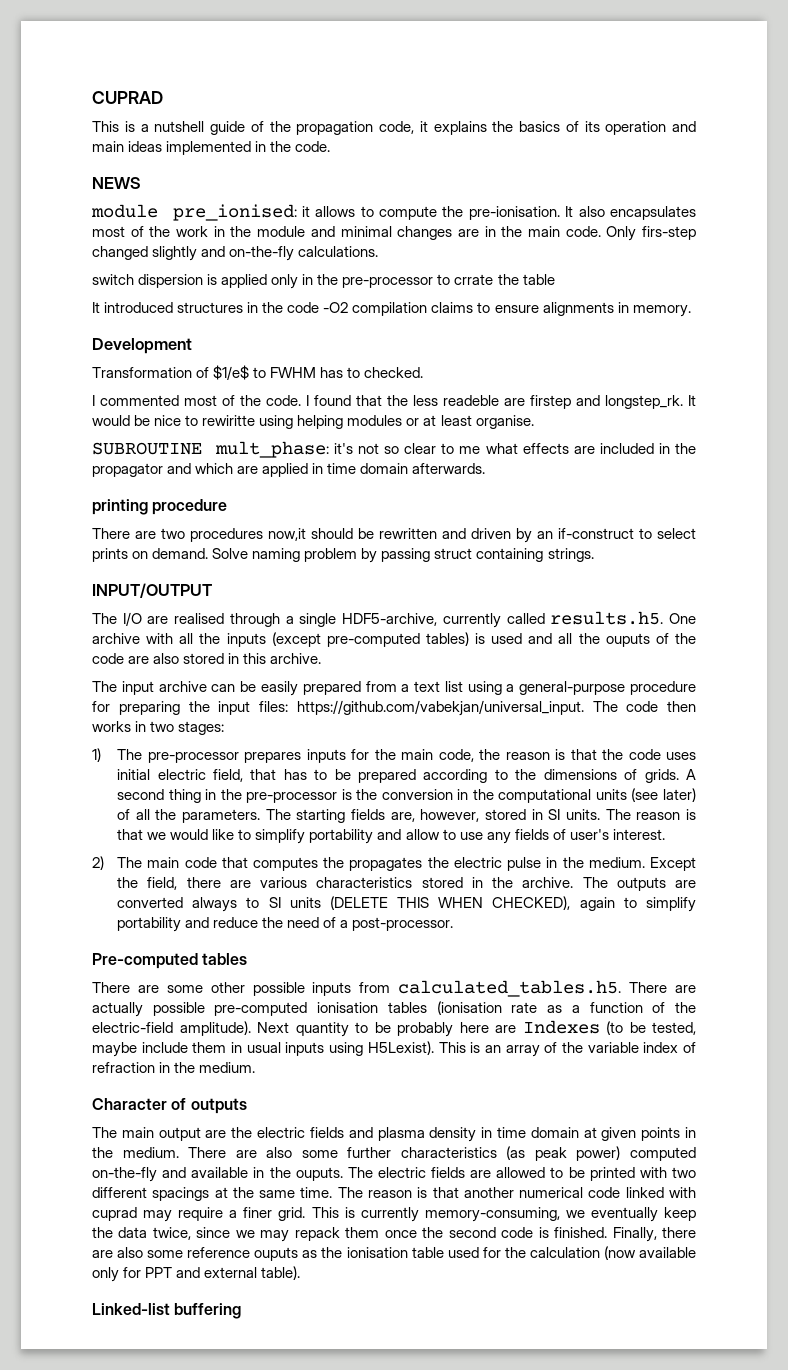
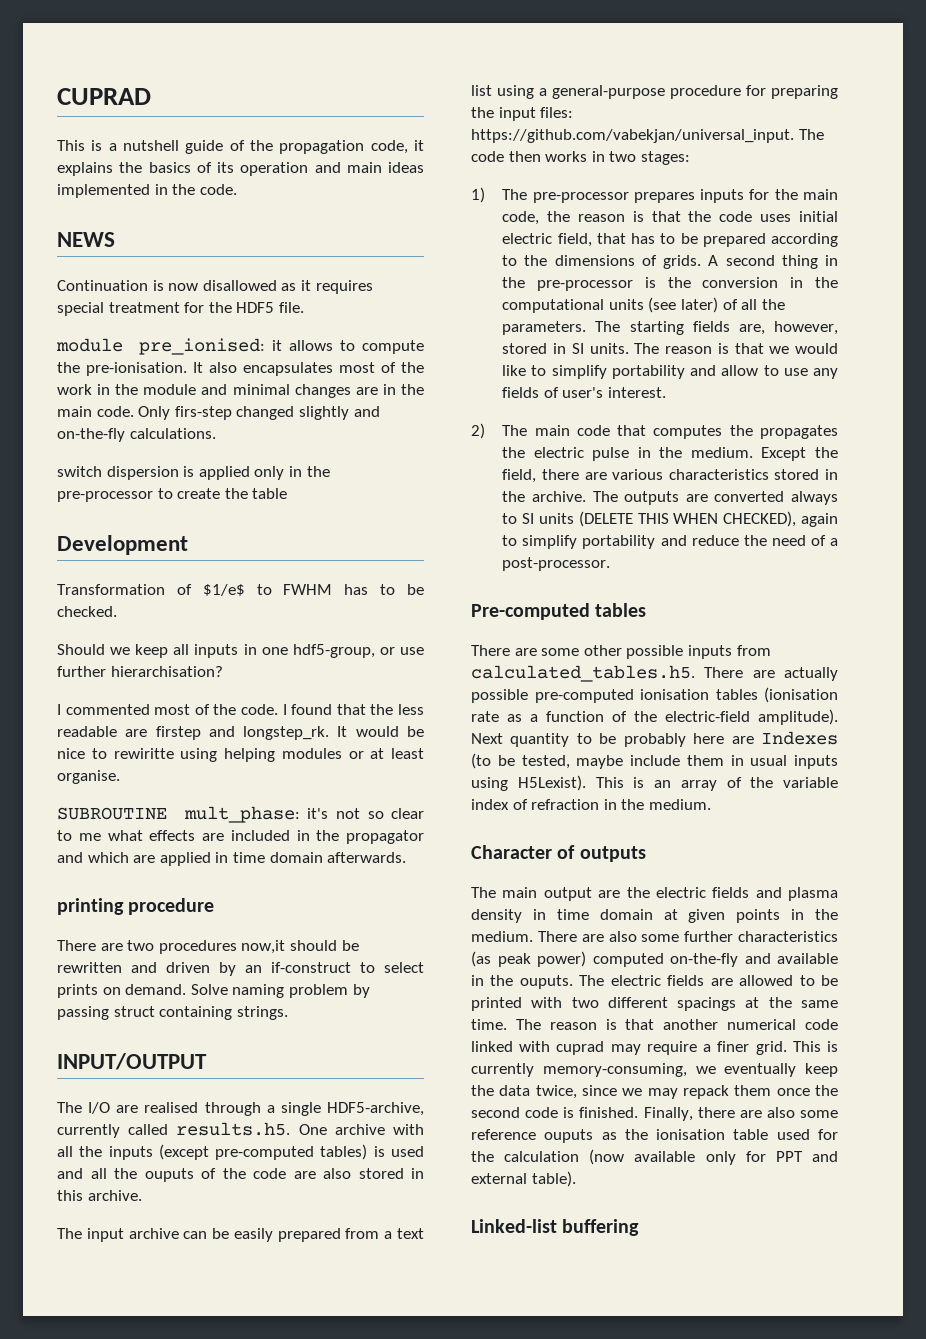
(141, 183) none -> [57,280,373,294] [57,302,304,316] // Continuation is now disallowed as it requires special treatment for the HDF5 file.
[454,274,494,285] crrate -> [177,488,221,499] create
[92,302,691,317] // It introduced structures in the code -O2 compilation claims to ensure alignments in memory. -> (288, 493) none
(361, 372) none -> [406,584,424,595] be
(424, 372) none -> [57,644,424,658] [57,666,223,677] // Should we keep all inputs in one hdf5-group, or use further hierarchisation?
[443,395,499,406] readeble -> [57,726,117,737] readable

